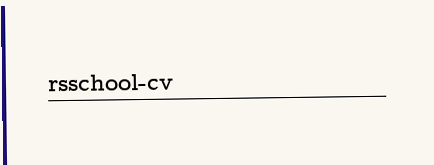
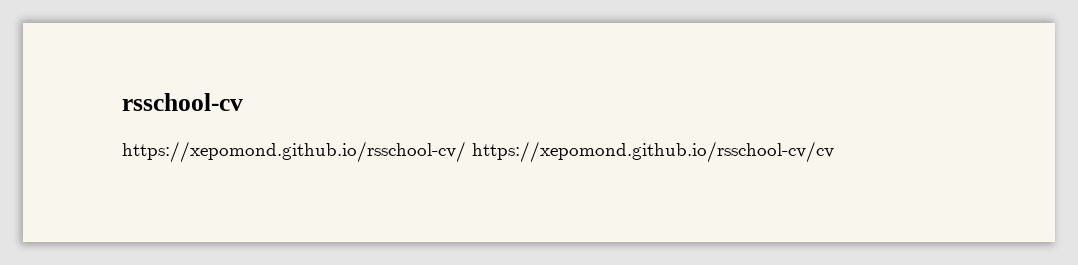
(174, 82) none -> [122,141,834,163] // https://xepomond.github.io/rsschool-cv/ https://xepomond.github.io/rsschool-cv/cv

